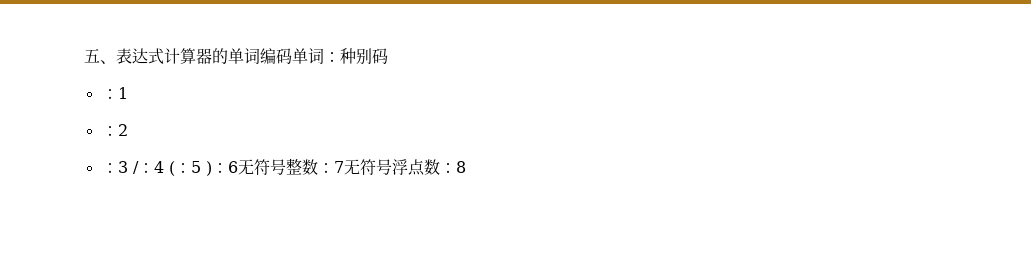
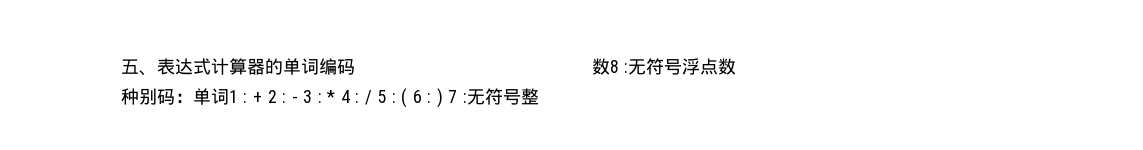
[292,48,340,64] 单词： -> (355, 67) //
[101,89,118,99] // ： -> [174,88,229,105] ：单词
[101,126,118,136] // ： -> [243,92,262,103] : +
[101,161,238,176] // ：3 /：4 (：5 )：6 -> [282,88,467,108] : - 3 : * 4 : / 5 : ( 6 : ) 7 :
[317,161,344,173] ：7 -> [610,60,628,73] 8 :
[439,161,466,173] ：8 -> (736, 66) none

